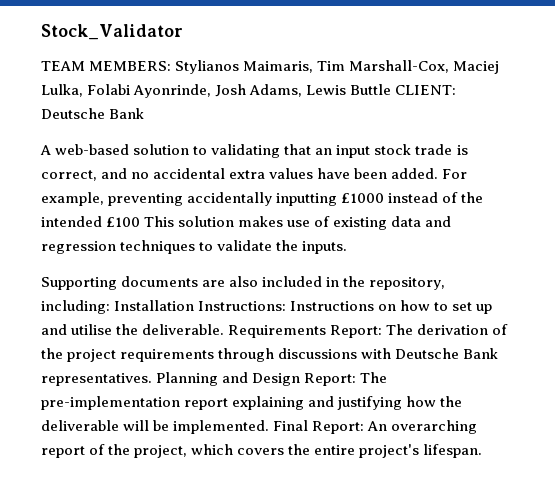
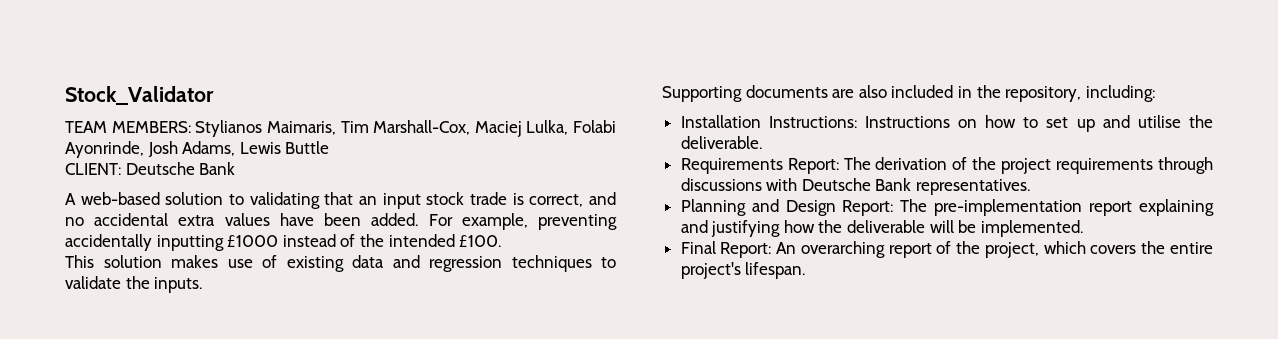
(392, 89) none -> (330, 147) //
[106,217,141,227] £100 -> [459,235,502,247] £100. //
(110, 307) none -> (1155, 93) //
(225, 329) none -> (762, 142) //
(152, 379) none -> (1031, 187) //
(270, 427) none -> (1083, 228) //

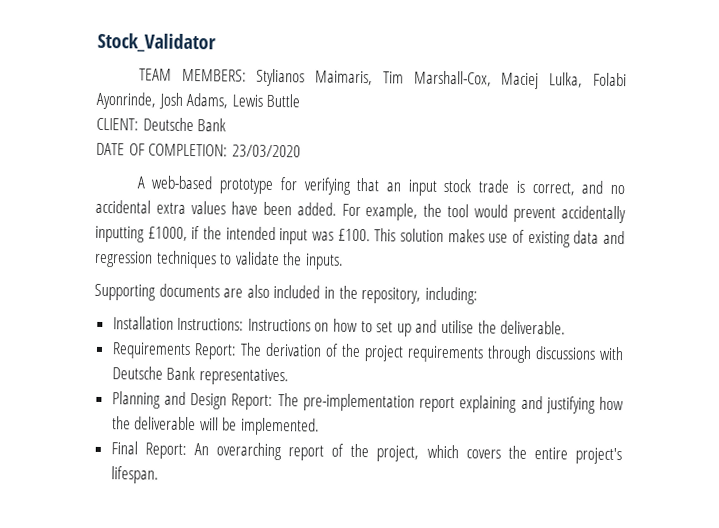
(236, 168) none -> [96,142,301,158] // DATE OF COMPLETION: 23/03/2020
[165,192,320,209] solution to validating -> [219,177,352,195] prototype for verifying
[538,214,617,230] [65,234,455,251] preventing accidentally inputting £1000 instead of the intended -> [423,203,626,224] [95,225,334,245] the tool would prevent accidentally inputting £1000, if the intended input was
(502, 241) // -> (371, 235) none

